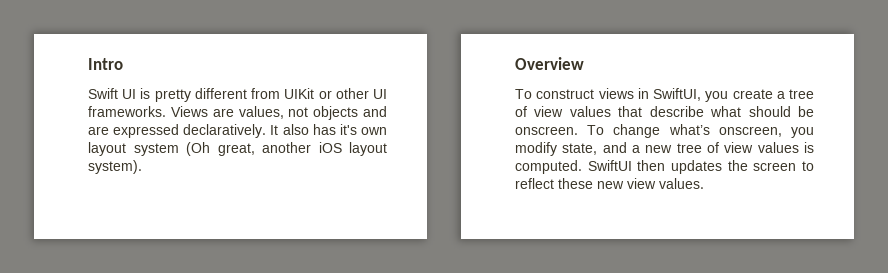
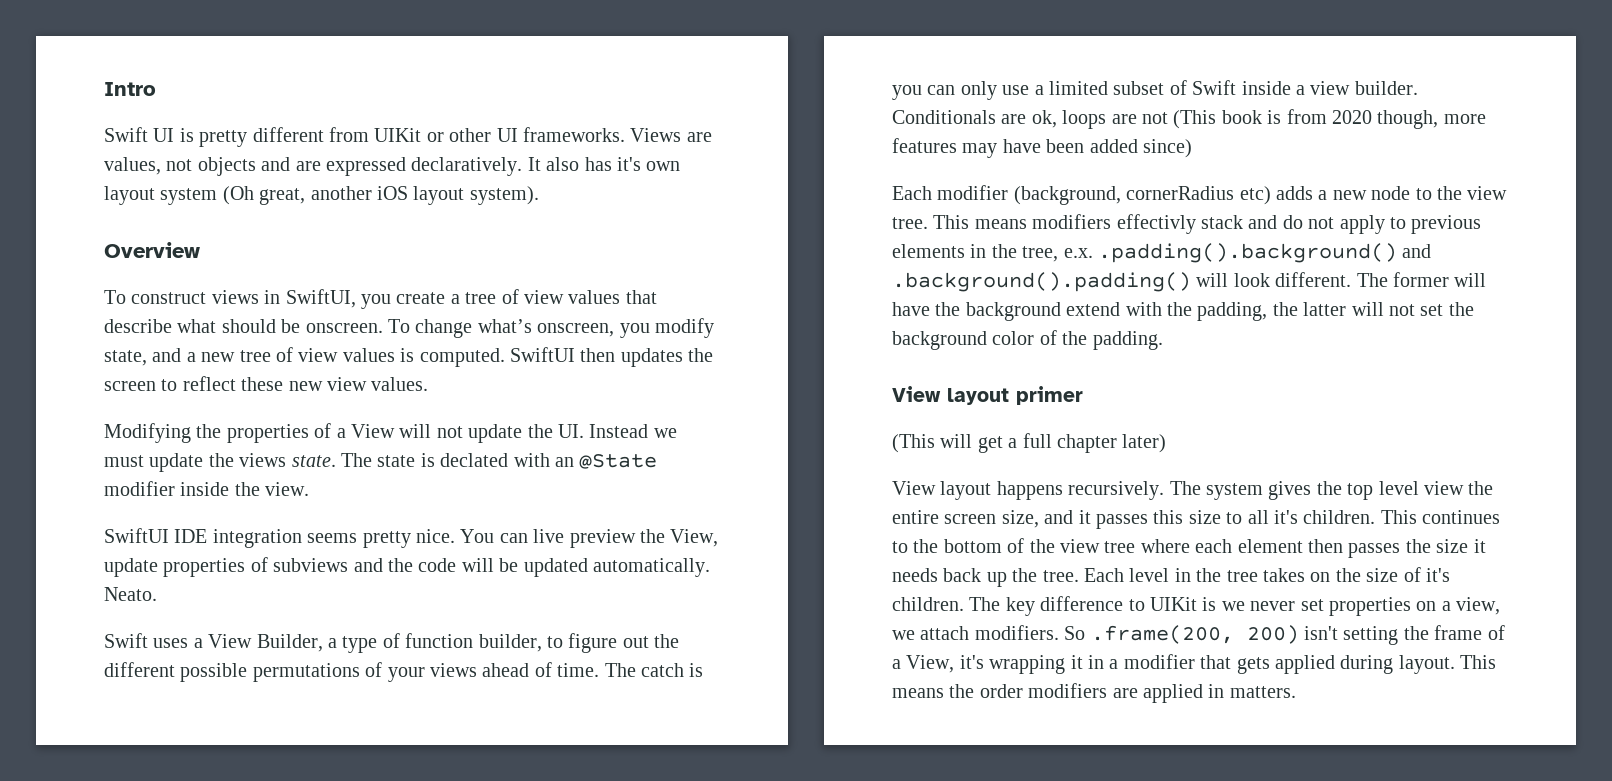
(704, 183) none -> [104,423,677,443] [104,453,658,472] [104,481,310,496] [104,528,719,548] [104,557,710,577] [104,587,157,601] [104,633,680,653] [104,662,704,682] [892,80,1418,100] [892,109,1486,129] [892,138,1192,158] [892,185,1508,205] [892,214,1482,234] [892,243,1432,263] [892,272,1487,292] [892,302,1474,321] [892,330,1163,350] [892,386,1083,405] [892,433,1167,453] [892,481,1494,500] [892,510,1501,529] [892,538,1486,558] [892,567,1450,587] [892,596,1501,616] [892,625,1505,645] [892,654,1497,674] [892,683,1296,703] // Modifying the properties of a View will not update the UI. Instead we must update the views state. The state is declated with an @State modifier inside the view. // SwiftUI IDE integration seems pretty nice. You can live preview the View, update properties of subviews and the code will be updated automatically. Neato. // Swift uses a View Builder, a type of function builder, to figure out the different possible permutations of your views ahead of time. The catch is you can only use a limited subset of Swift inside a view builder. Conditionals are ok, loops are not (This book is from 2020 though, more features may have been added since) // Each modifier (background, cornerRadius etc) adds a new node to the view tree. This means modifiers effectivly stack and do not apply to previous elements in the tree, e.x. .padding().background() and .background().padding() will look different. The former will have the background extend with the padding, the latter will not set the background color of the padding. // View layout primer // (This will get a full chapter later) // View layout happens recursively. The system gives the top level view the entire screen size, and it passes this size to all it's children. This continues to the bottom of the view tree where each element then passes the size it needs back up the tree. Each level in the tree takes on the size of it's children. The key difference to UIKit is we never set properties on a view, we attach modifiers. So .frame(200, 200) isn't setting the frame of a View, it's wrapping it in a modifier that gets applied during layout. This means the order modifiers are applied in matters.

